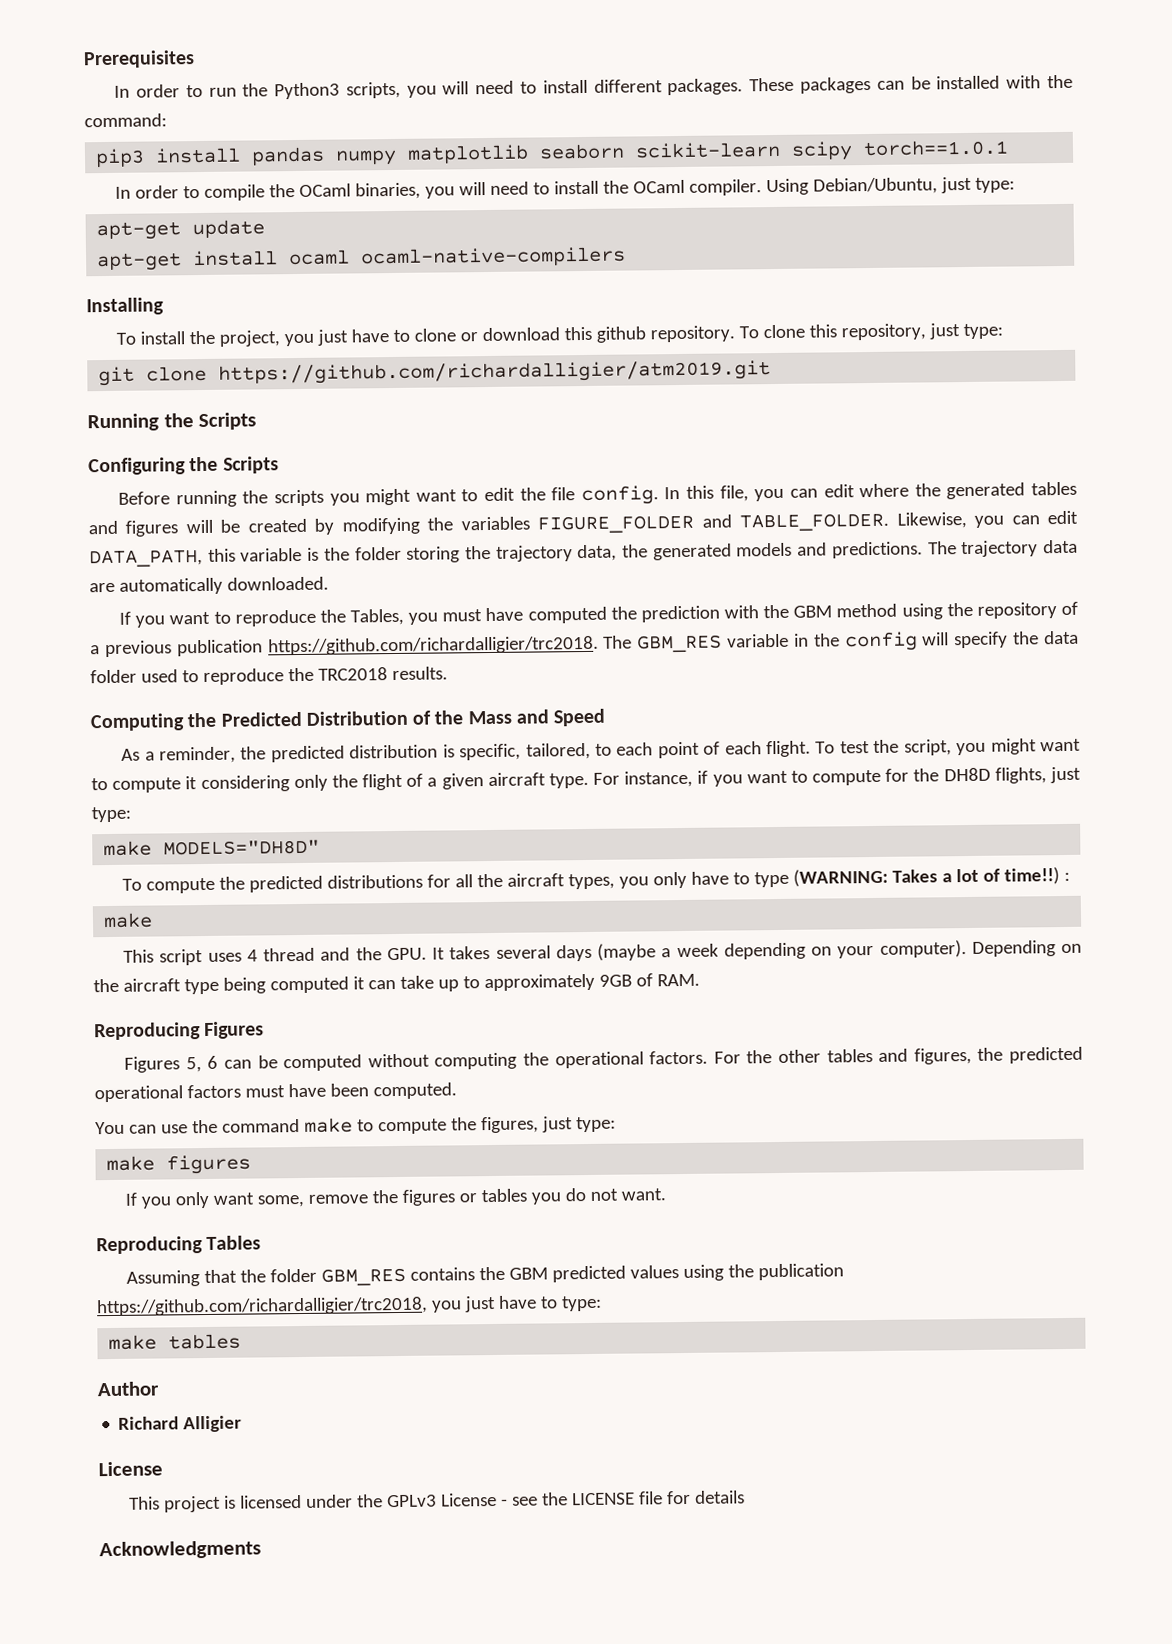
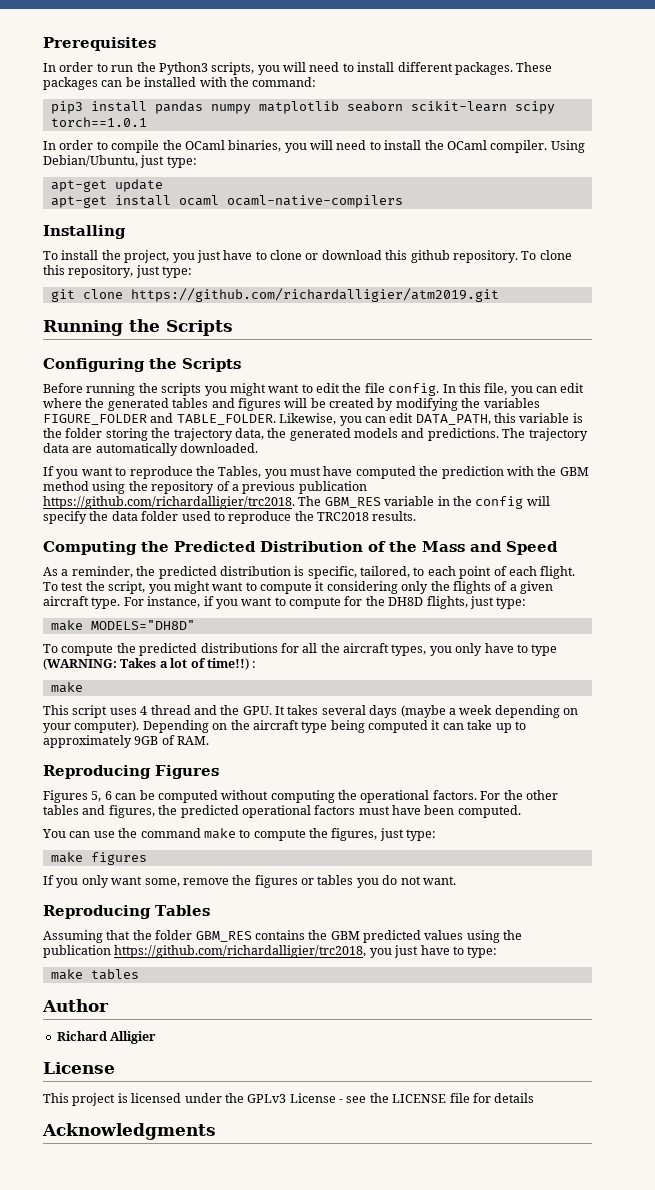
[362,773,404,791] flight -> [452,581,491,594] flights

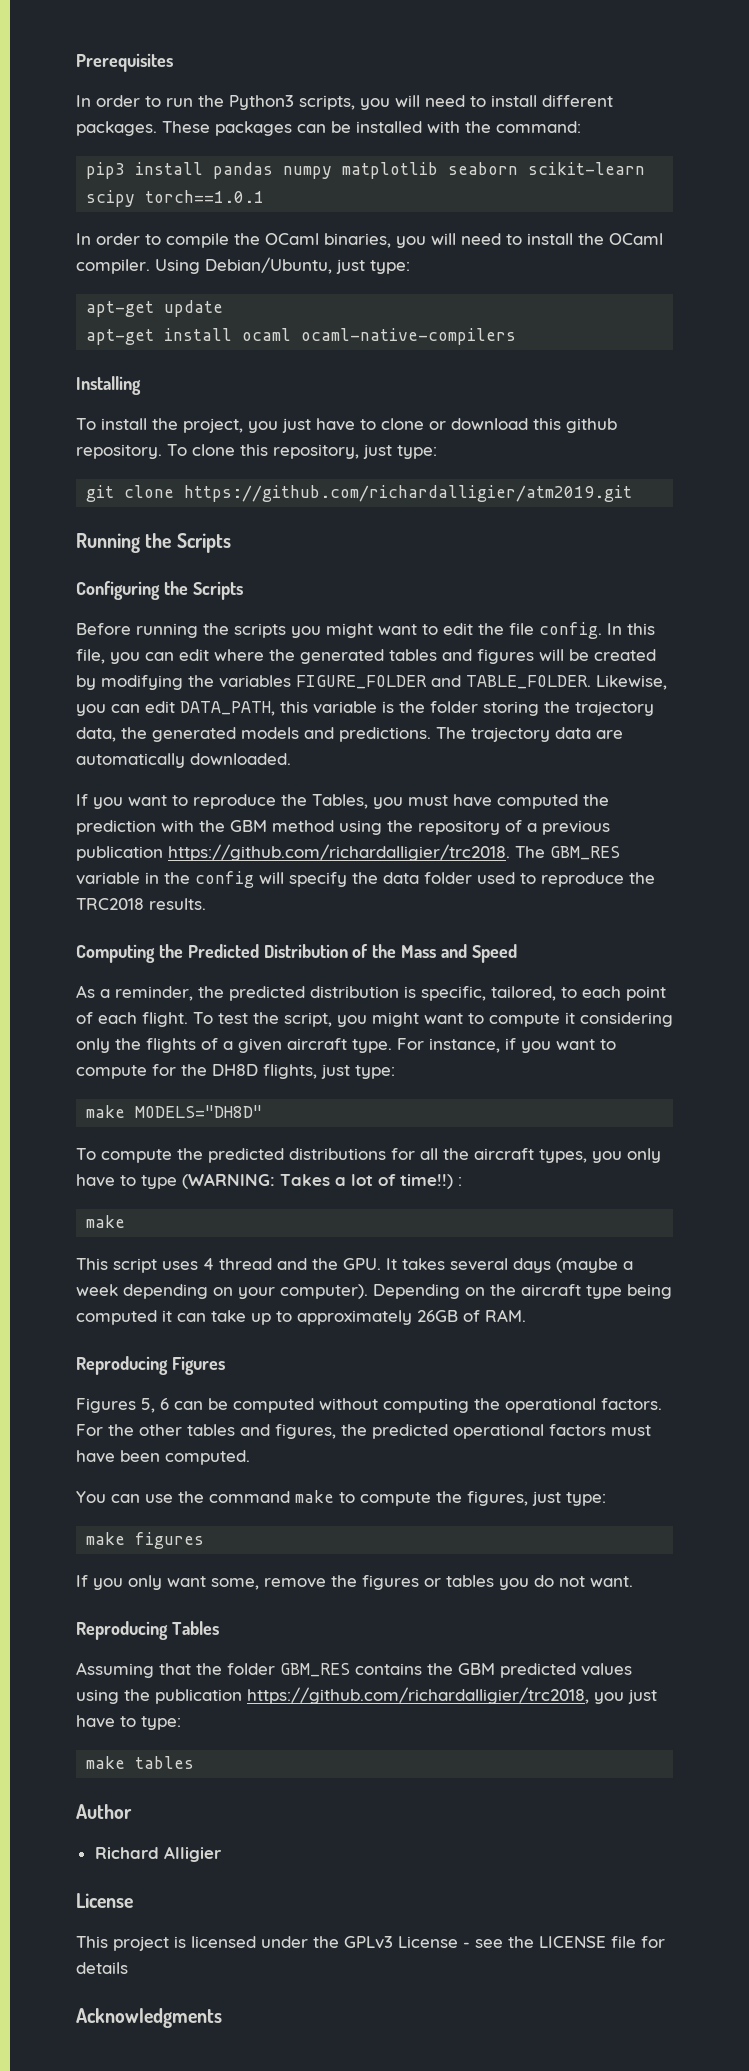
[134,736,159,745] 9GB -> [417,1310,458,1322] 26GB

